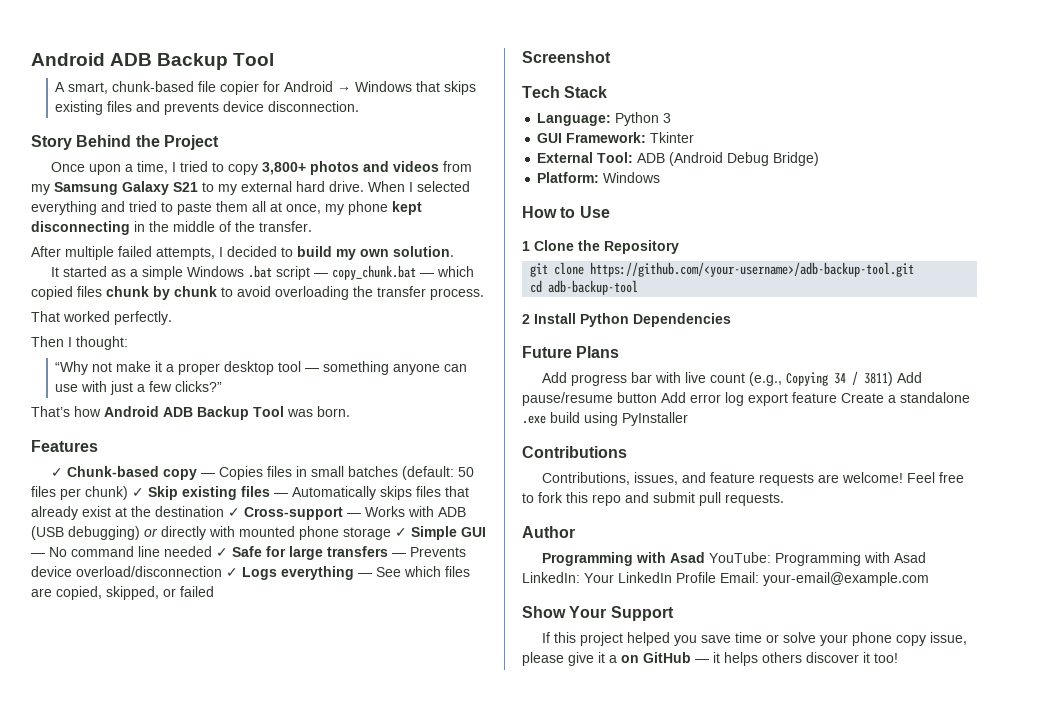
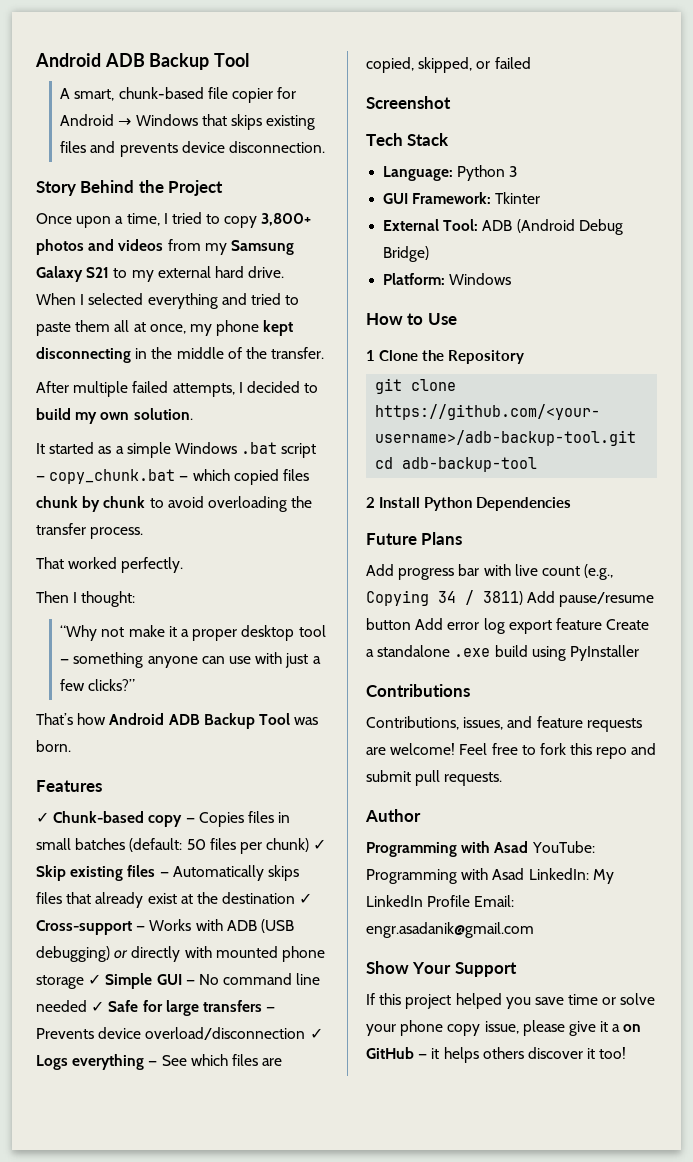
[584,573,614,583] Your -> [592,869,614,884] My
[763,572,929,586] your-email@example.com -> [366,922,534,938] engr.asadanik@gmail.com

